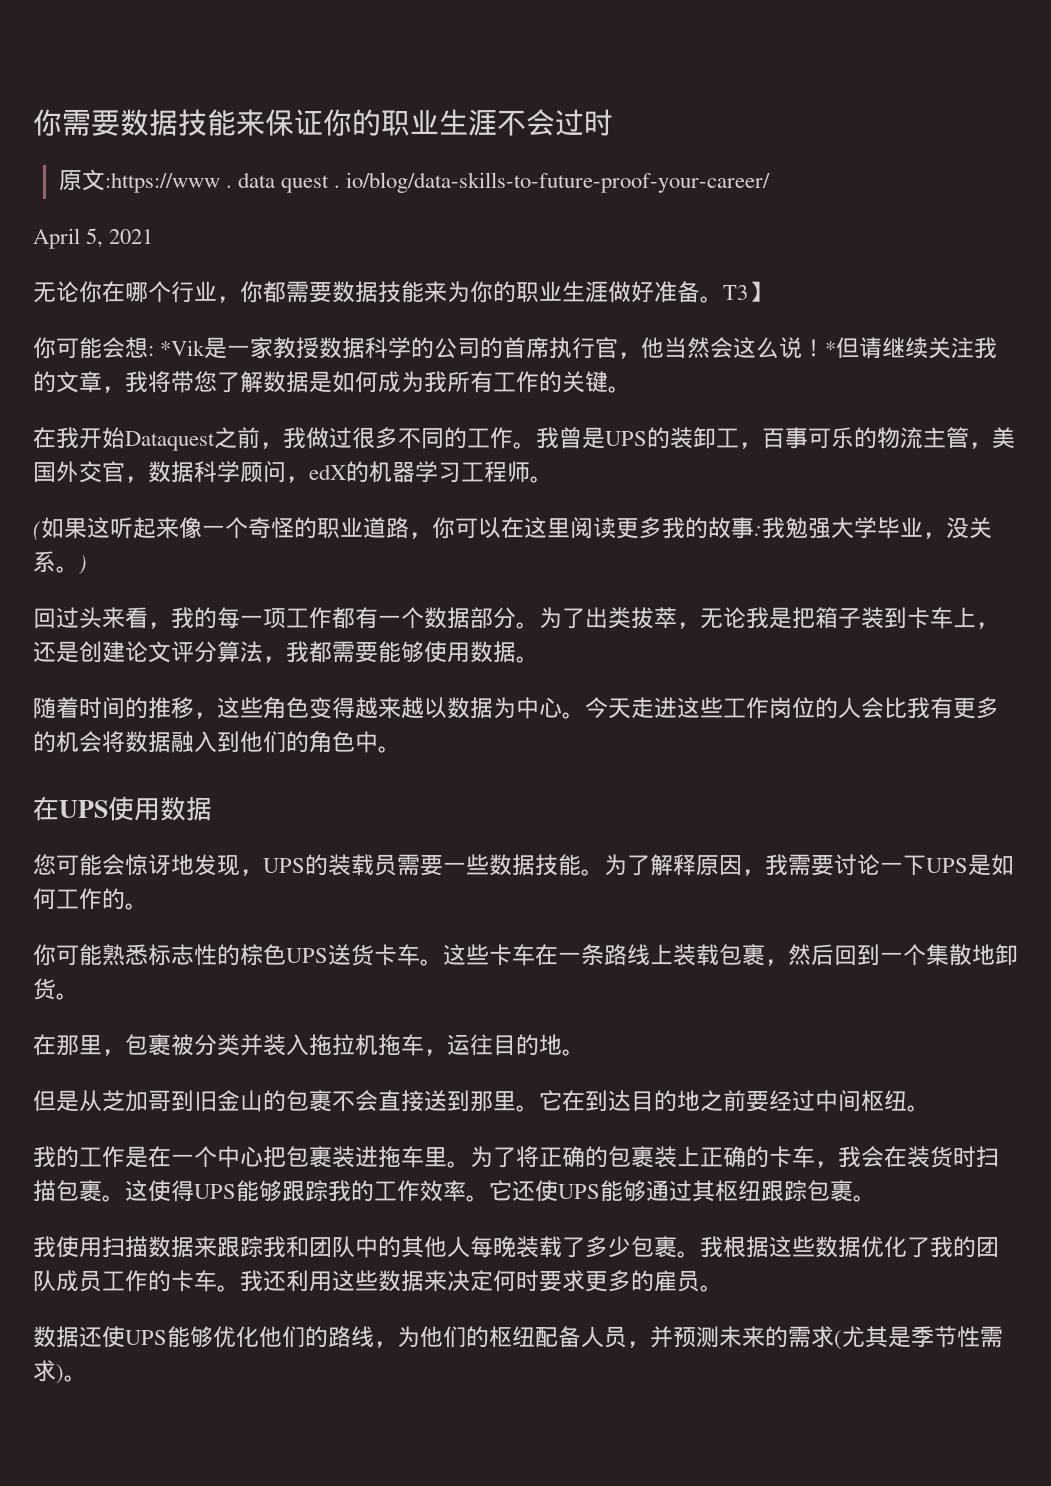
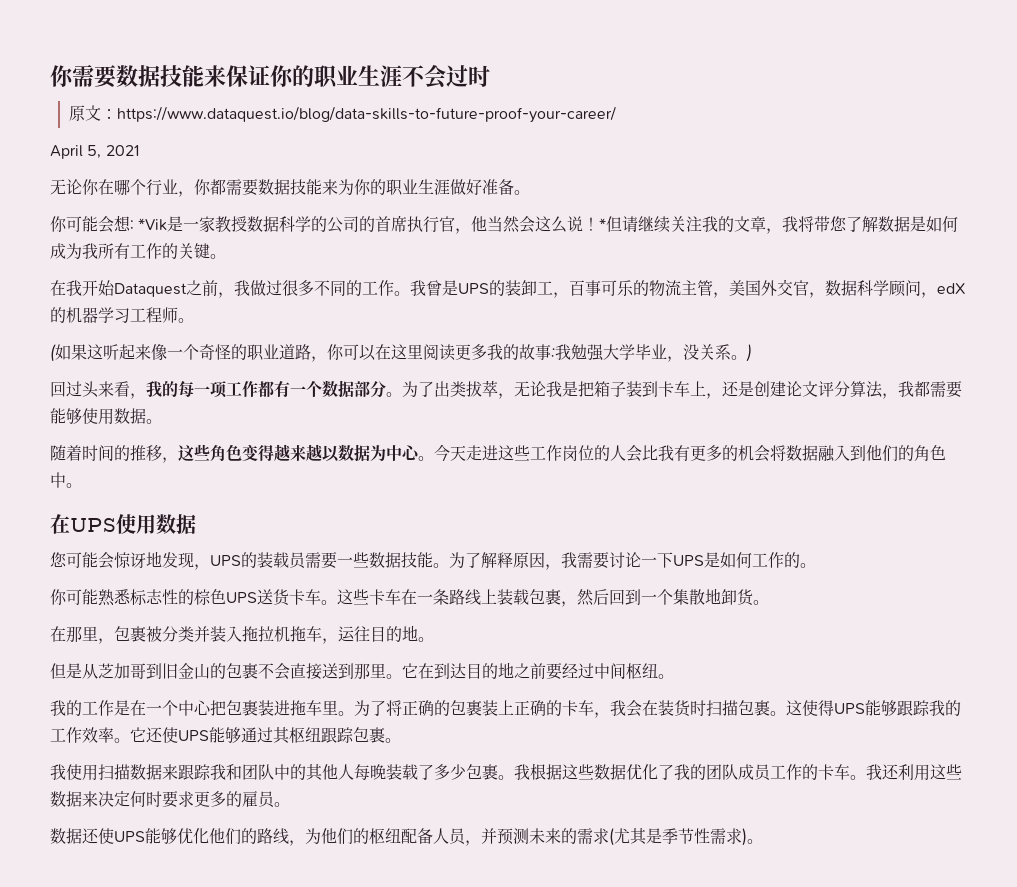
[104,172,771,193] :https://www . data quest . io/blog/data-skills-to-future-proof-your-career/ -> [100,106,616,123] ：https://www.dataquest.io/blog/data-skills-to-future-proof-your-career/
[723,281,771,302] T3】 -> (530, 192) none

